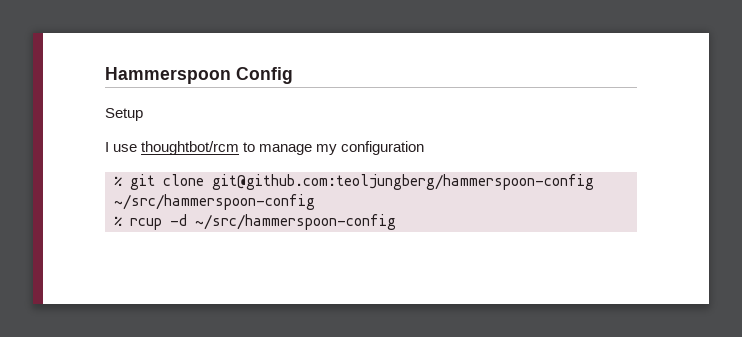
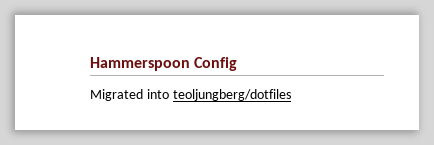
[105,108,143,121] [105,141,425,155] [114,174,594,190] [114,194,315,210] [114,214,396,230] Setup // I use thoughtbot/rcm to manage my configuration // % git clone git@github.com:teoljungberg/hammerspoon-config ~/src/hammerspoon-config // % rcup -d ~/src/hammerspoon-config -> [90,89,291,101] Migrated into teoljungberg/dotfiles

